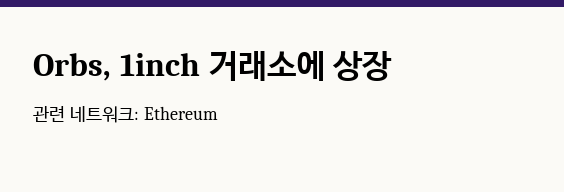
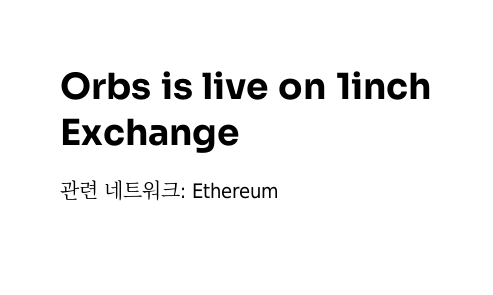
[33,51,393,81] Orbs, 1inch 거래소에 상장 -> [60,71,431,100] [60,118,239,153] Orbs is live on 1inch Exchange

